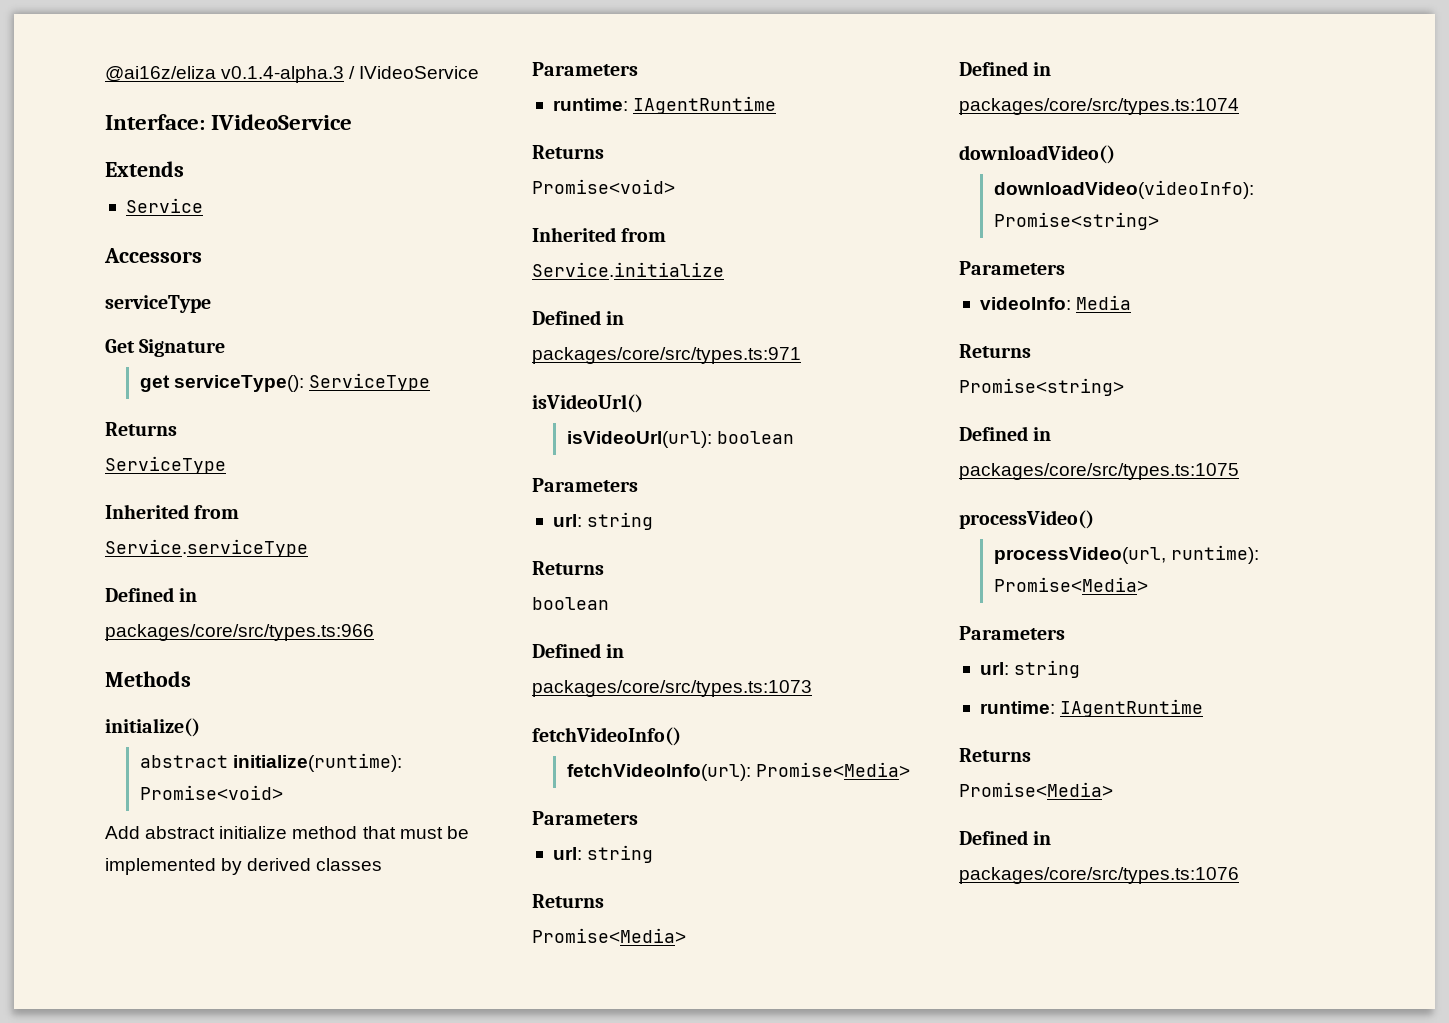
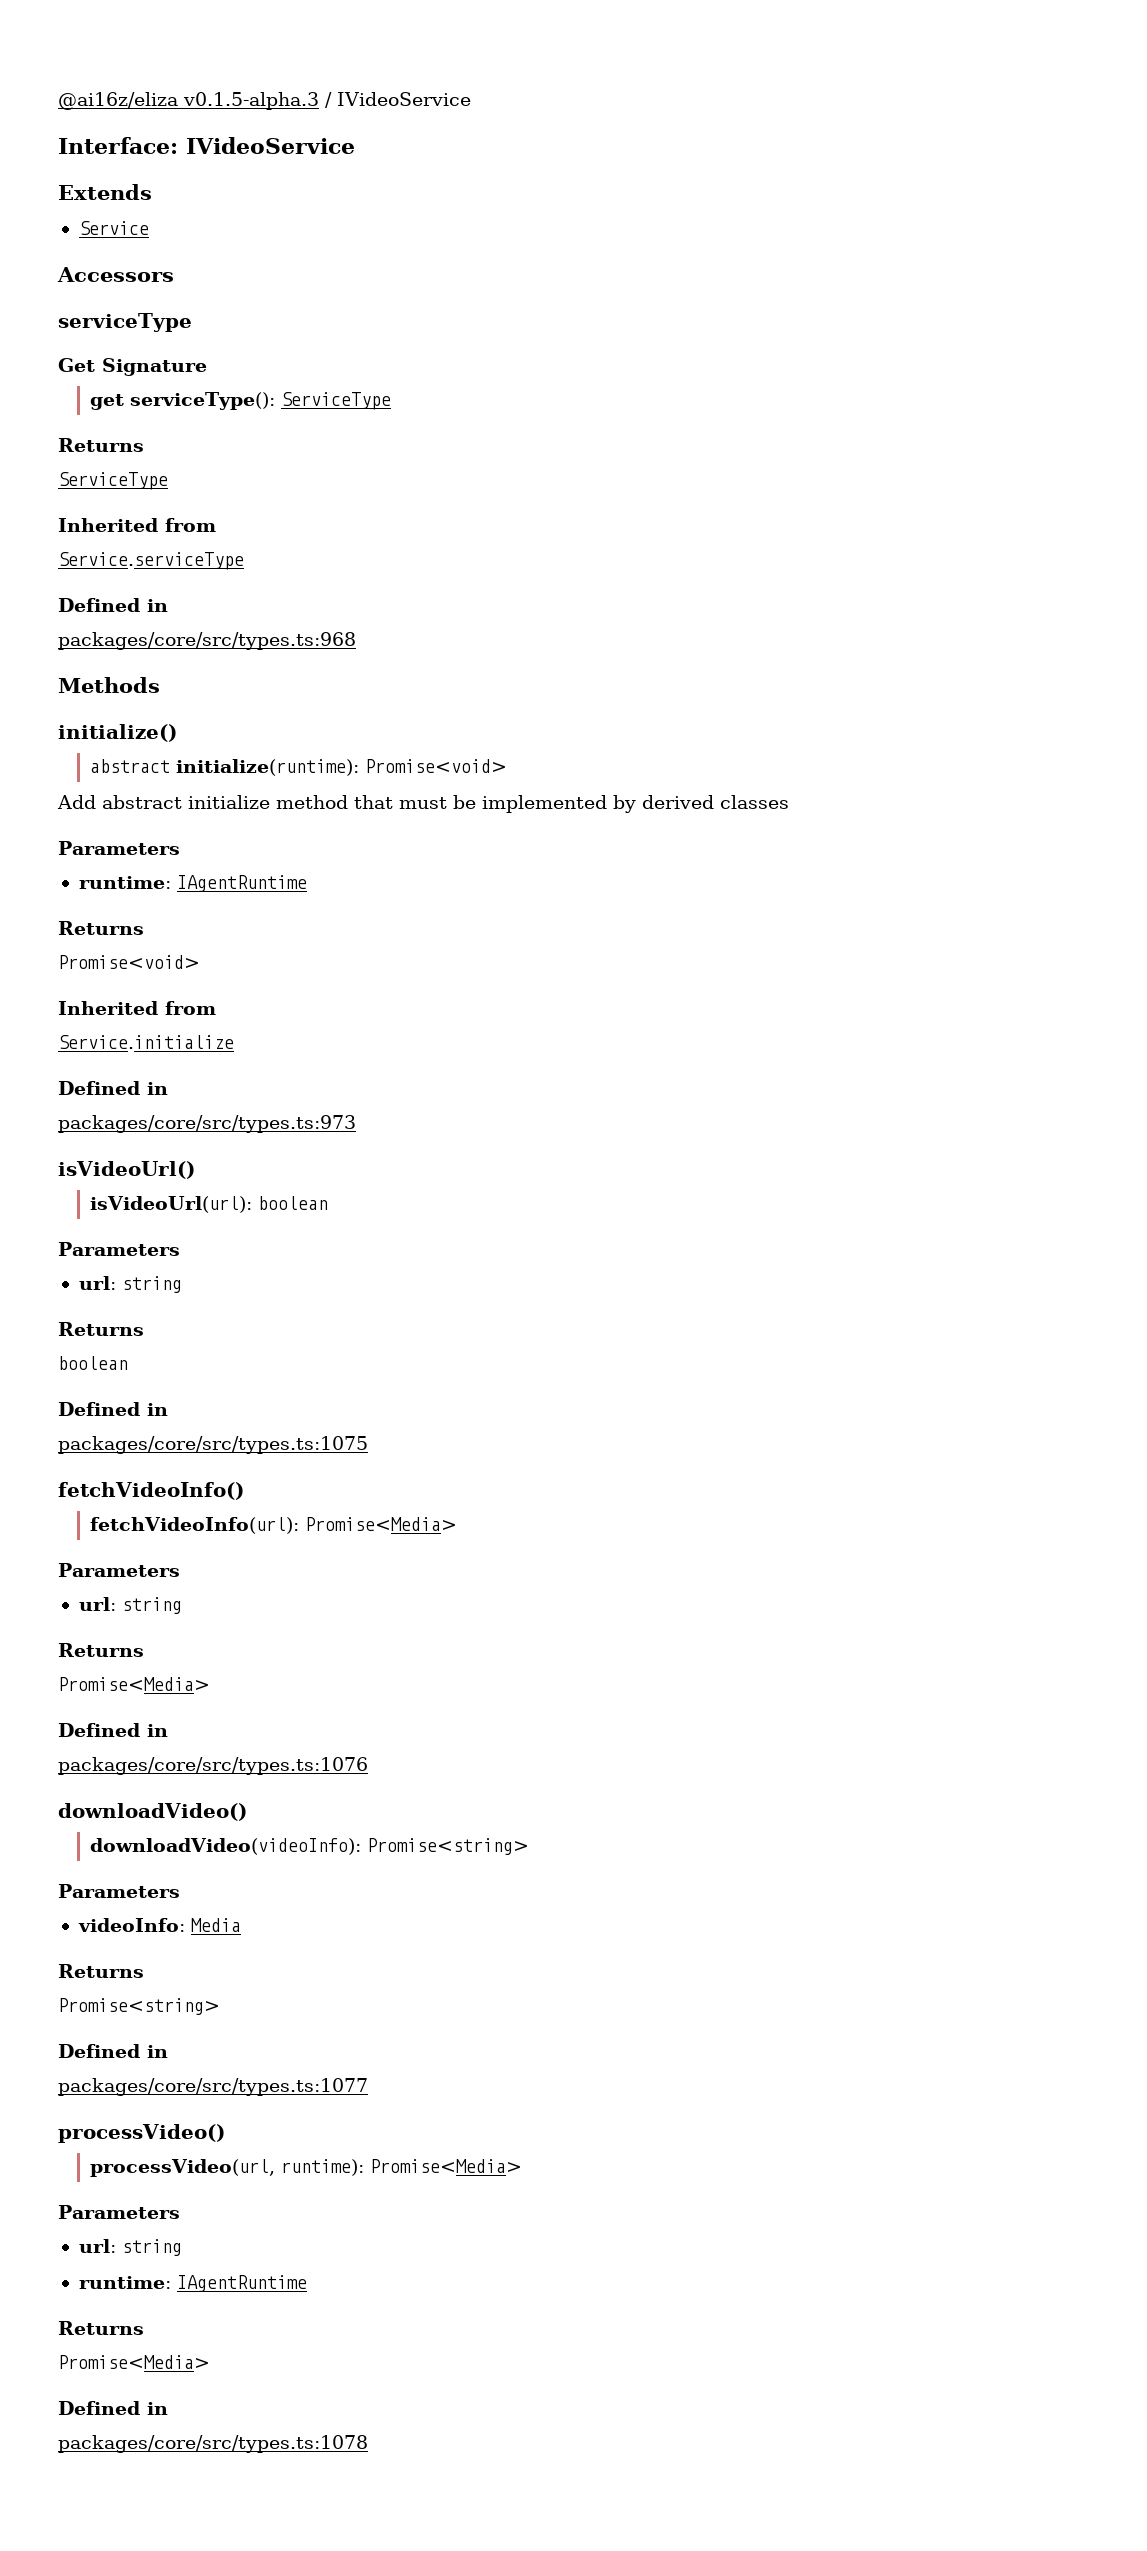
[221,66,345,83] v0.1.4-alpha.3 -> [183,92,319,110] v0.1.5-alpha.3
[105,624,374,641] packages/core/src/types.ts:966 -> [58,632,356,650] packages/core/src/types.ts:968
[532,347,801,364] packages/core/src/types.ts:971 -> [58,1115,356,1133] packages/core/src/types.ts:973
[532,680,812,697] packages/core/src/types.ts:1073 -> [58,1436,368,1454] packages/core/src/types.ts:1075
[959,98,1239,115] packages/core/src/types.ts:1074 -> [58,1757,368,1775] packages/core/src/types.ts:1076
[959,463,1239,480] packages/core/src/types.ts:1075 -> [58,2078,368,2096] packages/core/src/types.ts:1077
[959,867,1239,884] packages/core/src/types.ts:1076 -> [58,2435,368,2453] packages/core/src/types.ts:1078

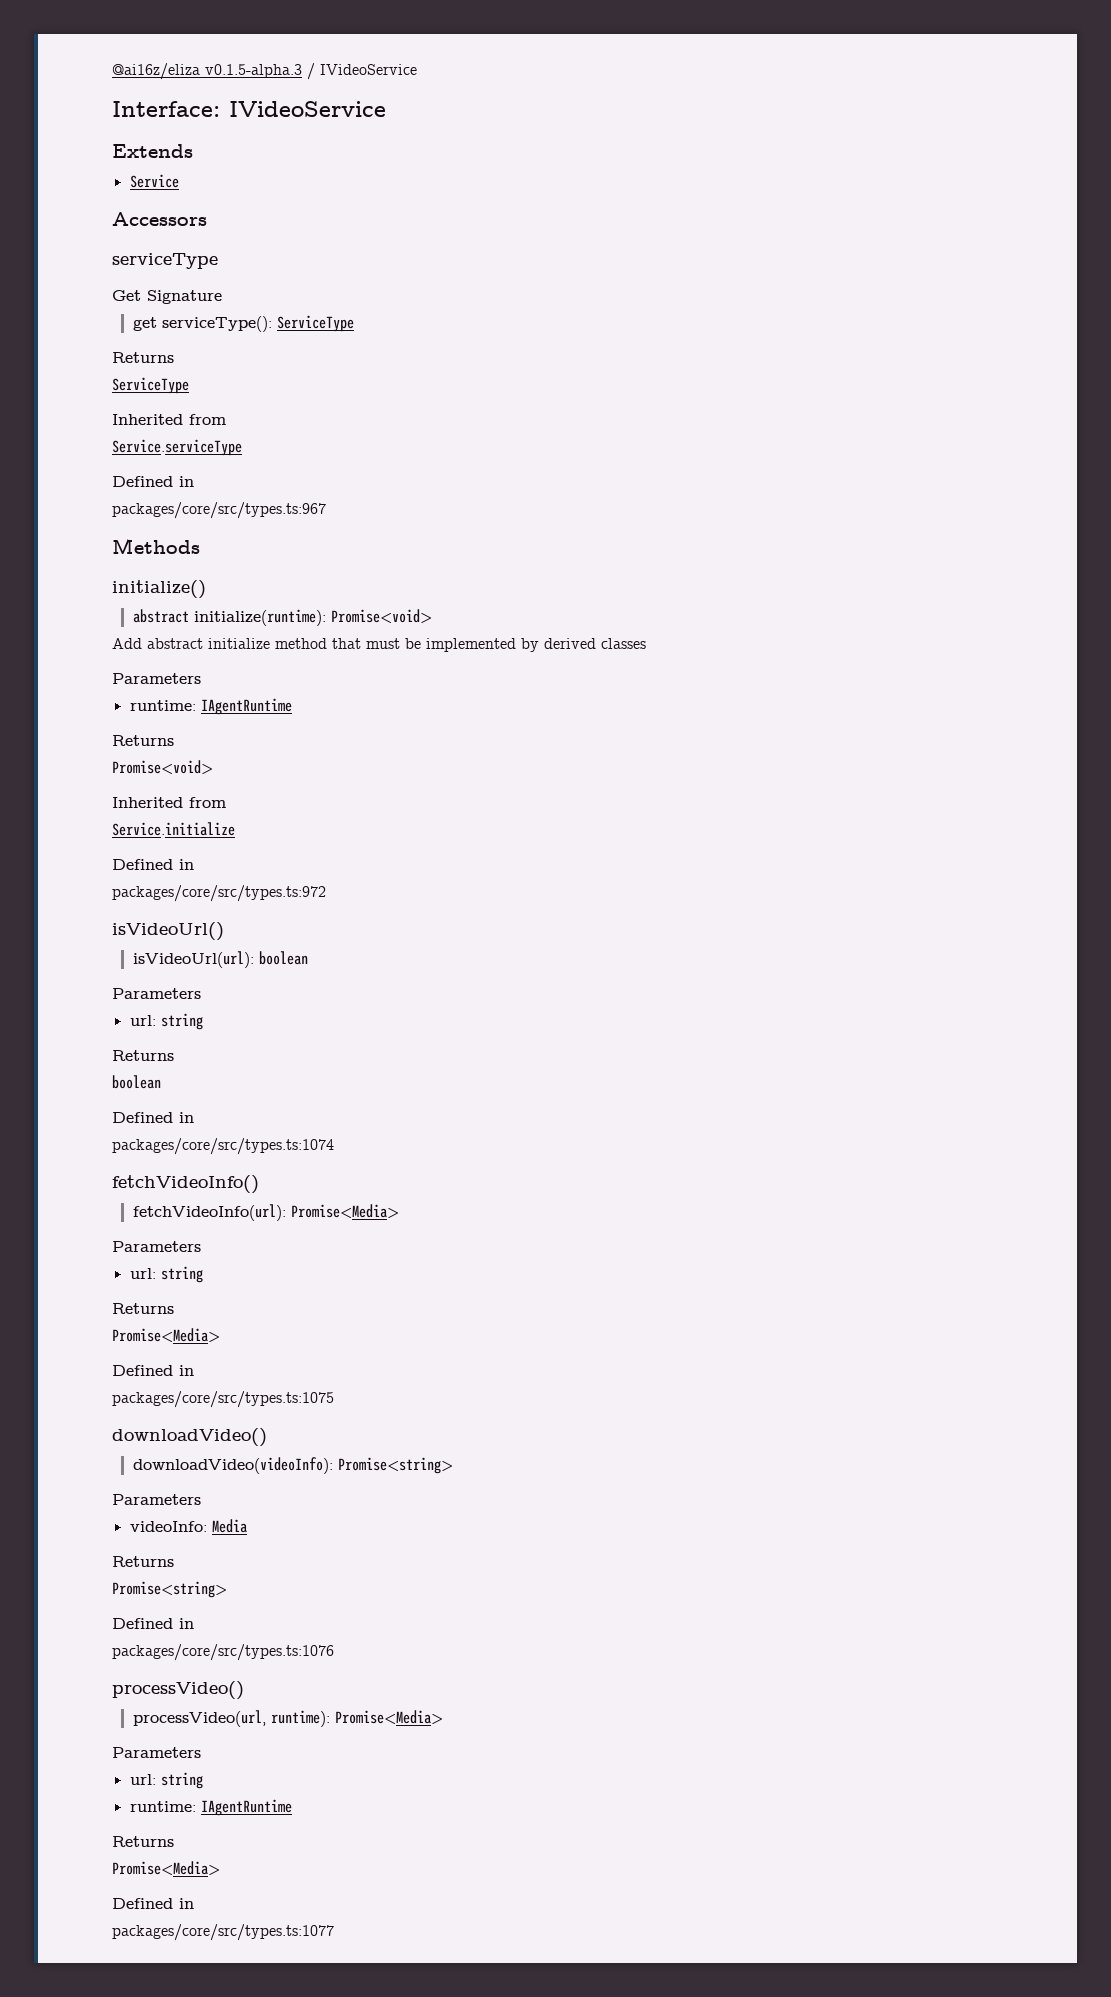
[58,632,356,650] packages/core/src/types.ts:968 -> [112,502,326,519] packages/core/src/types.ts:967
[58,1115,356,1133] packages/core/src/types.ts:973 -> [112,885,326,902] packages/core/src/types.ts:972
[58,1436,368,1454] packages/core/src/types.ts:1075 -> [112,1138,334,1155] packages/core/src/types.ts:1074
[58,1757,368,1775] packages/core/src/types.ts:1076 -> [112,1391,334,1408] packages/core/src/types.ts:1075
[58,2078,368,2096] packages/core/src/types.ts:1077 -> [112,1644,334,1661] packages/core/src/types.ts:1076
[58,2435,368,2453] packages/core/src/types.ts:1078 -> [112,1924,334,1941] packages/core/src/types.ts:1077

